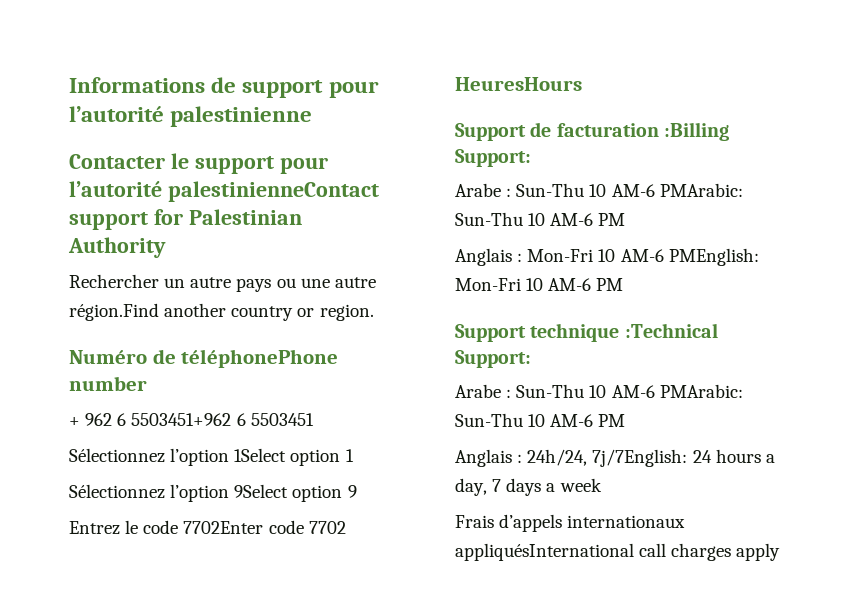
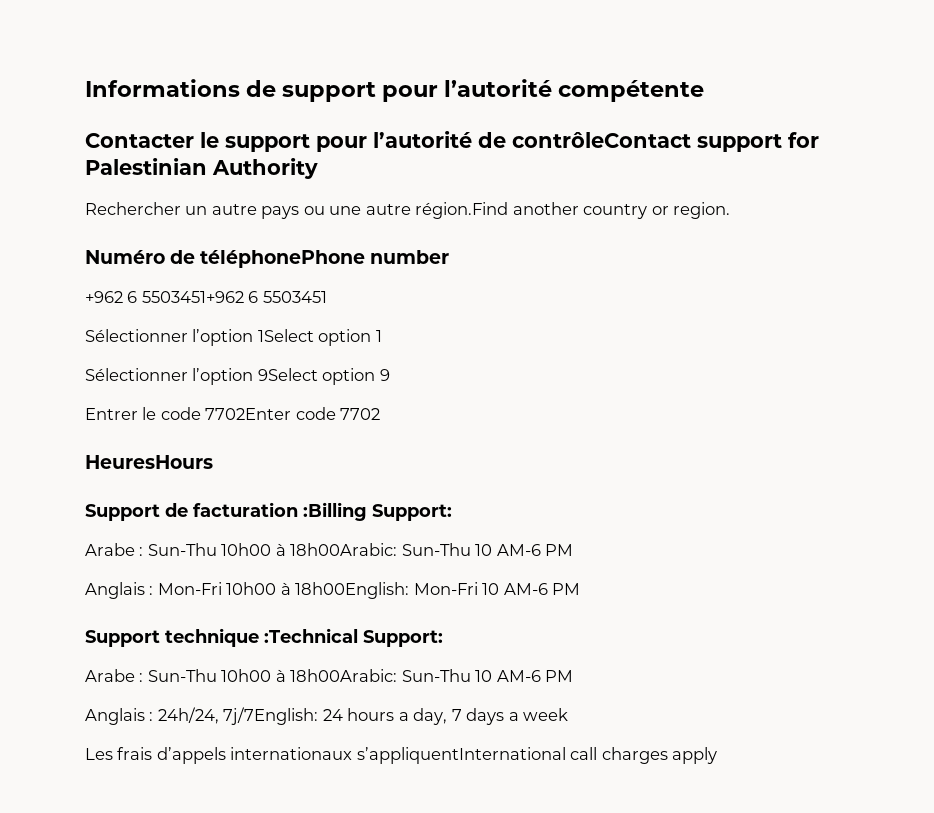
[170,106,313,127] palestinienne -> [558,80,705,102] compétente
[167,181,379,202] palestinienneContact -> [478,132,691,148] de contrôleContact
[69,413,113,426] + 962 -> [85,291,123,303] +962
[69,448,165,463] Sélectionnez -> [85,329,188,342] Sélectionner
[69,484,165,499] Sélectionnez -> [85,368,188,381] Sélectionner
[69,521,120,535] Entrez -> [85,408,138,420] Entrer
[589,183,743,197] 10 AM-6 PMArabic: -> [221,543,398,556] 10h00 à 18h00Arabic:
[598,248,759,266] 10 AM-6 PMEnglish: -> [226,582,410,599] 10h00 à 18h00English:
[589,384,743,398] 10 AM-6 PMArabic: -> [221,669,398,682] 10h00 à 18h00Arabic:
[455,515,494,528] Frais -> [85,747,153,760] Les frais
[455,543,634,561] appliquésInternational -> [356,747,566,764] s’appliquentInternational

